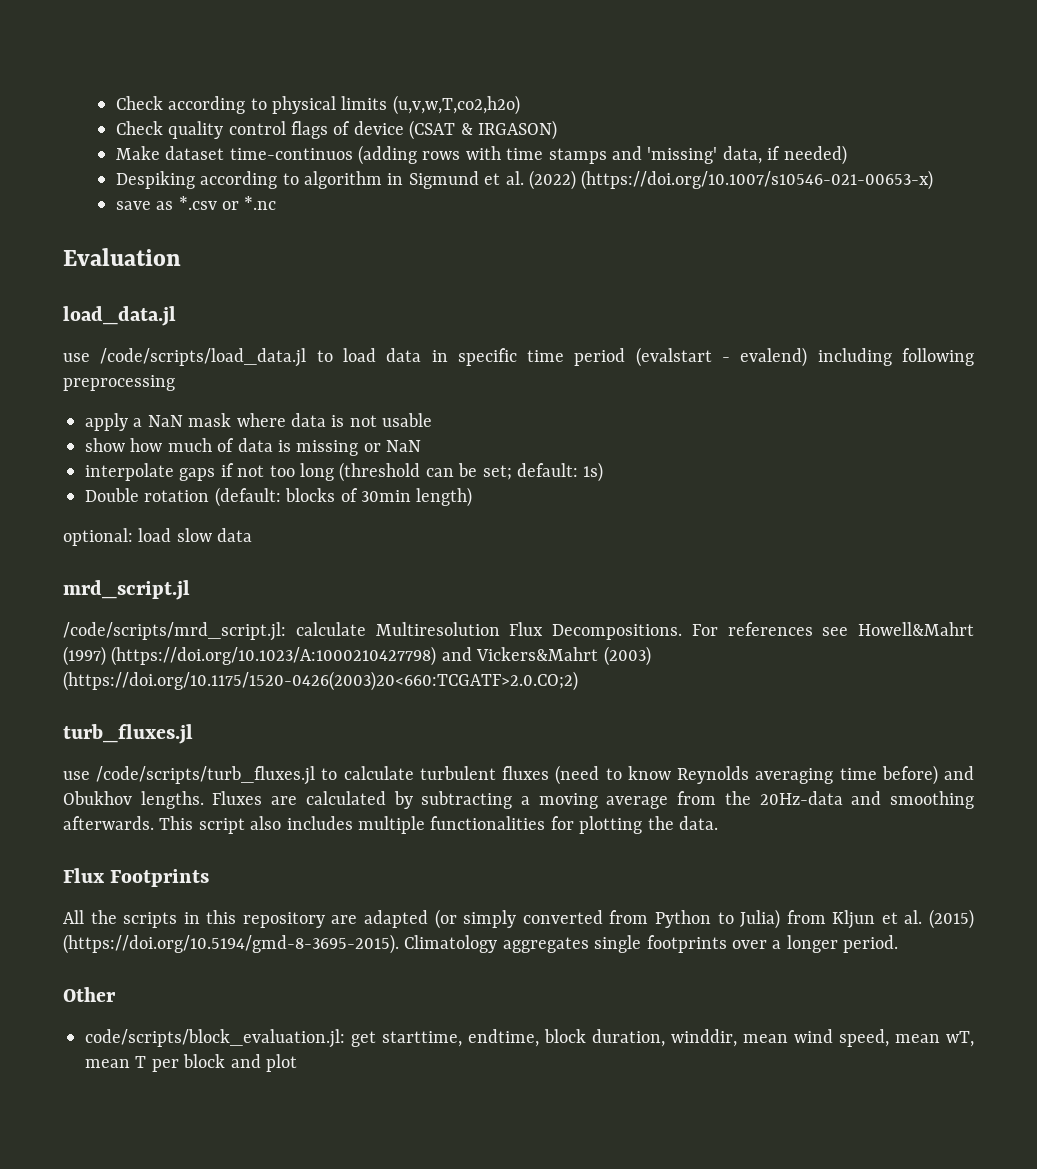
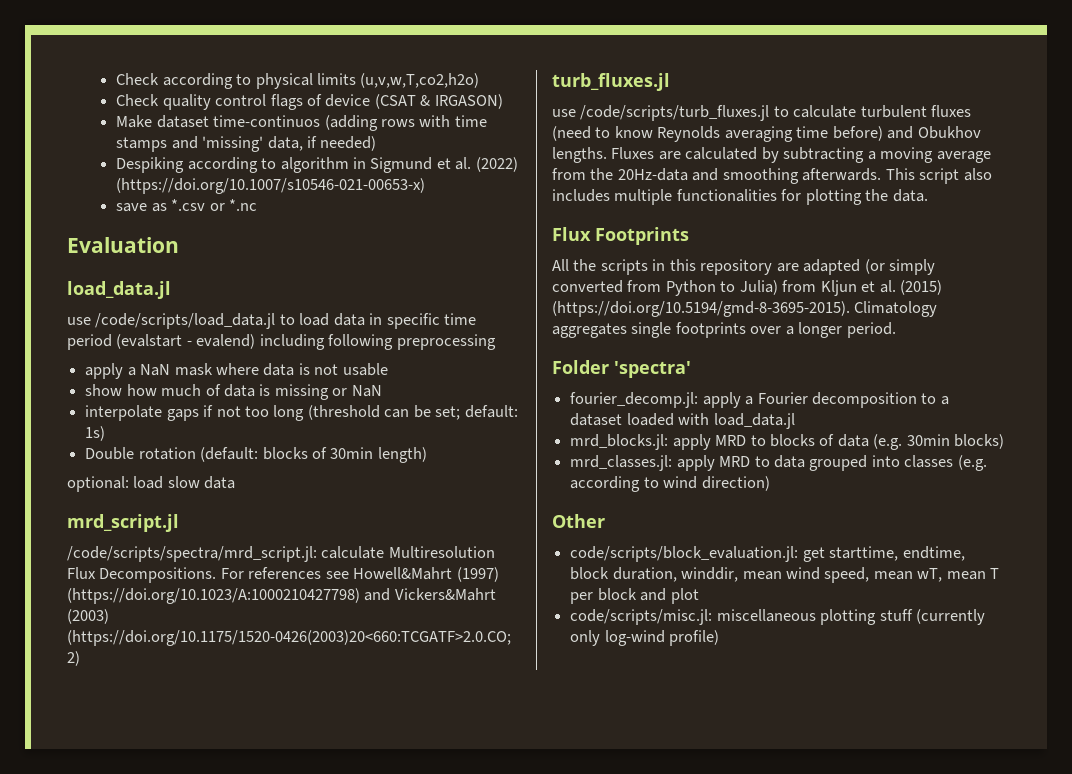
[63,622,286,641] /code/scripts/mrd_script.jl: -> [67,546,317,562] /code/scripts/spectra/mrd_script.jl:
(899, 944) none -> [552,360,691,378] [570,392,949,408] [570,413,795,429] [570,434,1005,450] [570,455,987,471] [570,476,770,492] // Folder 'spectra' // fourier_decomp.jl: apply a Fourier decomposition to a dataset loaded with load_data.jl // mrd_blocks.jl: apply MRD to blocks of data (e.g. 30min blocks) // mrd_classes.jl: apply MRD to data grouped into classes (e.g. according to wind direction)
(297, 1063) none -> [570,609,985,625] [570,630,720,646] // code/scripts/misc.jl: miscellaneous plotting stuff (currently only log-wind profile)

